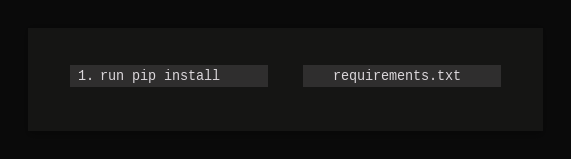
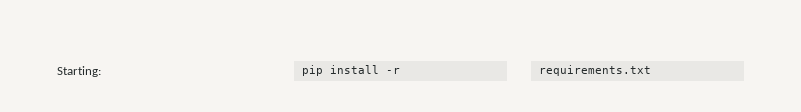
[77,70,124,80] 1. run -> [57,66,101,77] Starting: //
(220, 74) none -> [385,68,400,74] -r

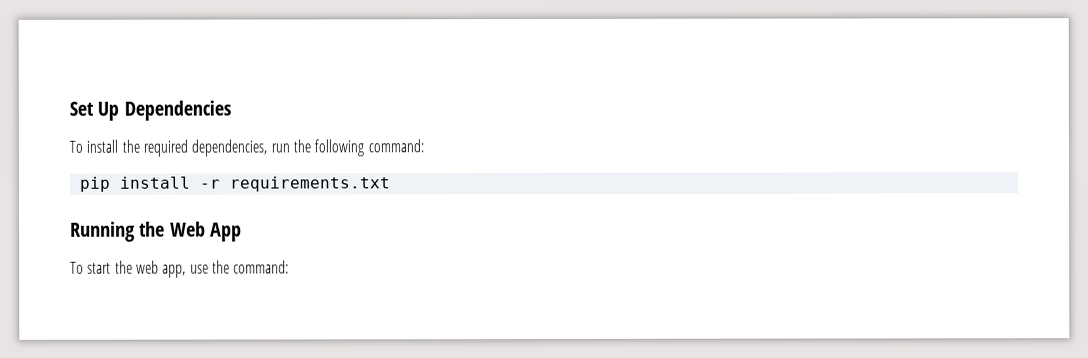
[57,66,101,77] [301,65,651,76] Starting: // pip install -r requirements.txt -> [69,100,231,121] [69,139,424,157] [78,176,391,192] [70,221,243,242] [70,260,290,278] Set Up Dependencies // To install the required dependencies, run the following command: // pip install -r requirements.txt // Running the Web App // To start the web app, use the command:

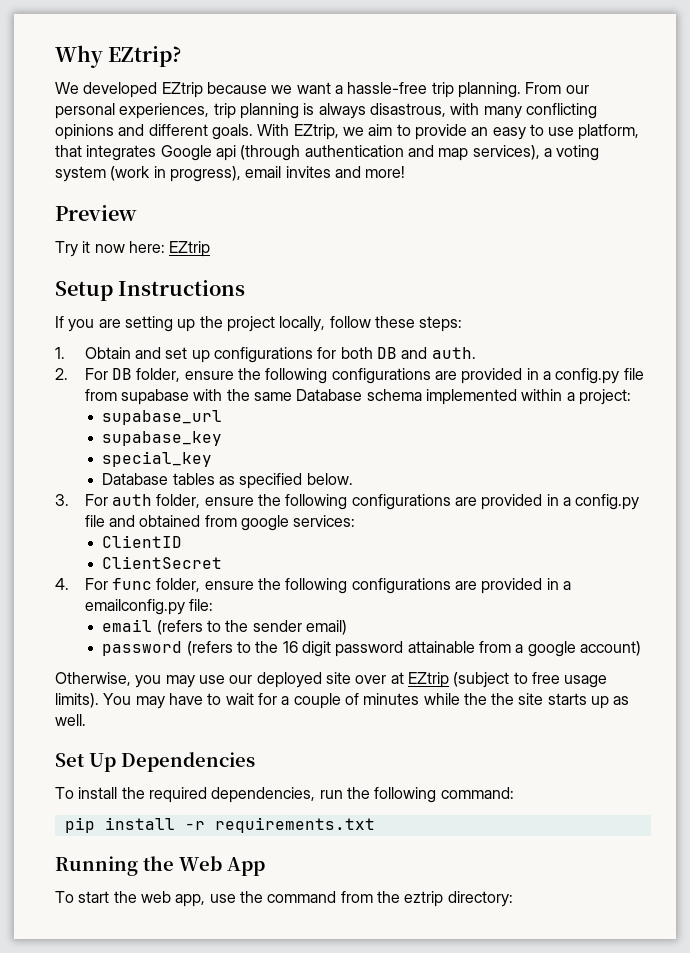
(69, 108) none -> [55,45,182,68] [55,82,589,98] [55,103,597,119] [55,124,640,140] [55,145,600,161] [55,166,406,182] [55,205,137,221] [55,241,211,257] [55,280,246,301] [55,316,463,332] [55,347,476,363] [55,368,644,384] [84,389,631,405] [102,410,223,425] [102,431,223,446] [102,451,213,467] [102,473,353,489] [55,494,640,510] [84,515,356,531] [102,535,183,548] [102,556,223,569] [55,578,571,594] [84,599,214,615] [102,619,347,635] [102,641,641,657] [55,672,608,688] [55,693,630,709] [55,714,86,726] Why EZtrip? // We developed EZtrip because we want a hassle-free trip planning. From our personal experiences, trip planning is always disastrous, with many conflicting opinions and different goals. With EZtrip, we aim to provide an easy to use platform, that integrates Google api (through authentication and map services), a voting system (work in progress), email invites and more! // Preview // Try it now here: EZtrip // Setup Instructions // If you are setting up the project locally, follow these steps: // 1. Obtain and set up configurations for both DB and auth. // 2. For DB folder, ensure the following configurations are provided in a config.py file from supabase with the same Database schema implemented within a project: // supabase_url // supabase_key // special_key // Database tables as specified below. // 3. For auth folder, ensure the following configurations are provided in a config.py file and obtained from google services: // ClientID // ClientSecret // 4. For func folder, ensure the following configurations are provided in a emailconfig.py file: // email (refers to the sender email) // password (refers to the 16 digit password attainable from a google account) // Otherwise, you may use our deployed site over at EZtrip (subject to free usage limits). You may have to wait for a couple of minutes while the the site starts up as well. //
[233,260,290,274] command: -> [267,891,513,907] command from the eztrip directory:

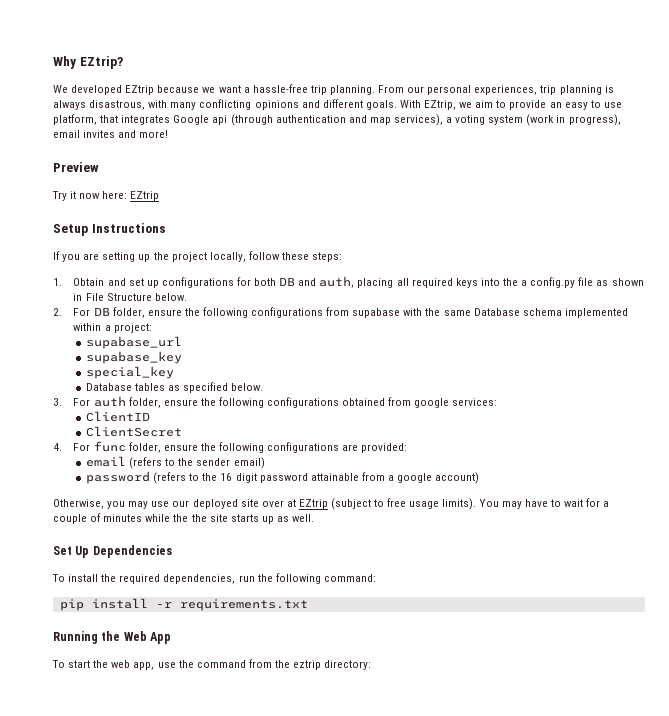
[431,347,476,359] auth. -> [319,276,644,288] [73,293,187,301] auth, placing all required keys into the a config.py file as shown in File Structure below.
[434,368,644,384] are provided in a config.py file -> (324, 312) none
[454,494,640,510] [84,515,136,527] are provided in a config.py file and -> (340, 402) none
[481,578,571,594] [84,599,214,615] provided in a emailconfig.py file: -> [361,443,408,453] provided:

